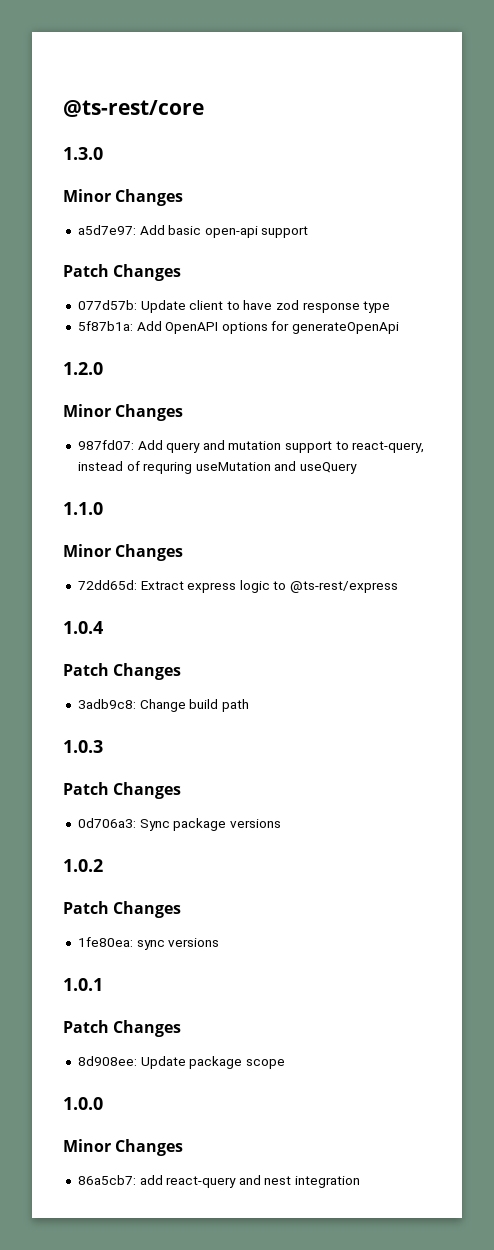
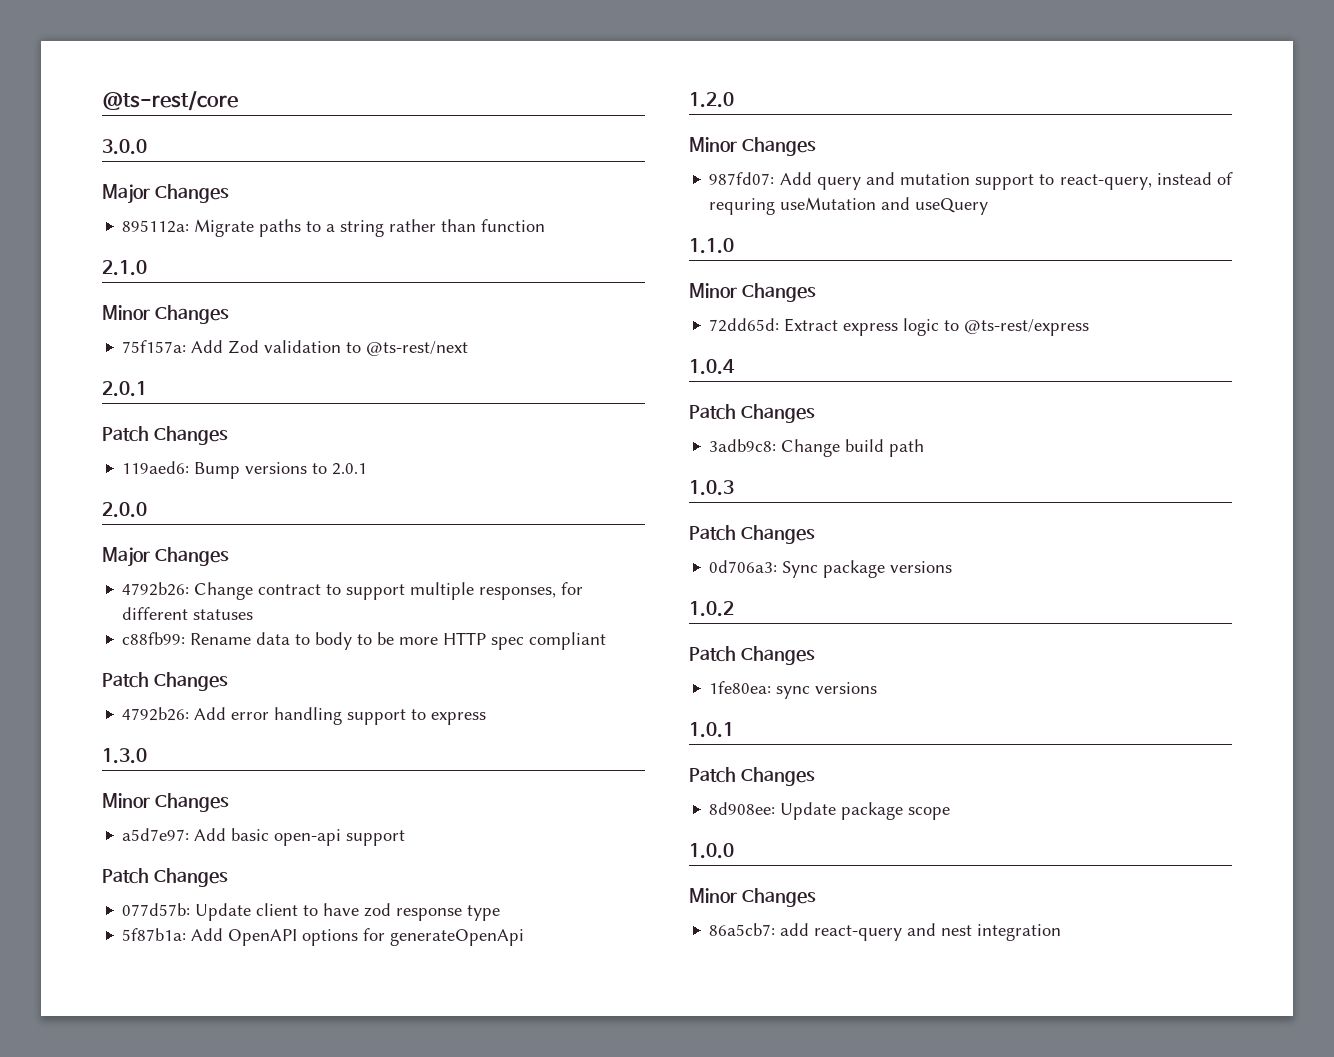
(204, 108) none -> [102,139,147,155] [102,184,229,204] [122,219,546,237] [102,260,147,276] [102,305,229,324] [122,340,469,356] [102,381,147,397] [102,426,228,445] [122,461,368,479] [102,502,147,518] [102,547,229,567] [122,582,584,600] [122,607,254,620] [122,632,607,650] [102,672,228,691] [122,707,487,725] // 3.0.0 // Major Changes // 895112a: Migrate paths to a string rather than function // 2.1.0 // Minor Changes // 75f157a: Add Zod validation to @ts-rest/next // 2.0.1 // Patch Changes // 119aed6: Bump versions to 2.0.1 // 2.0.0 // Major Changes // 4792b26: Change contract to support multiple responses, for different statuses // c88fb99: Rename data to body to be more HTTP spec compliant // Patch Changes // 4792b26: Add error handling support to express

